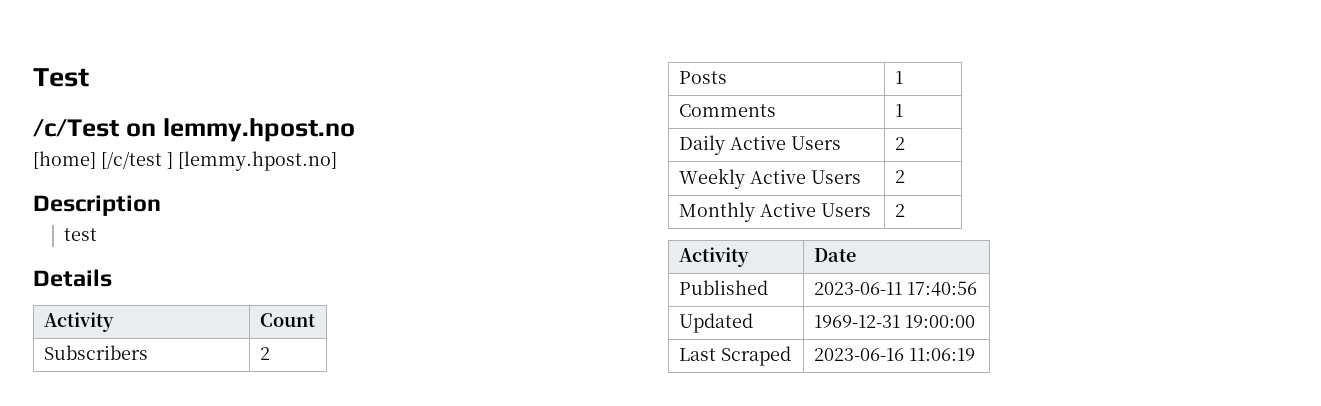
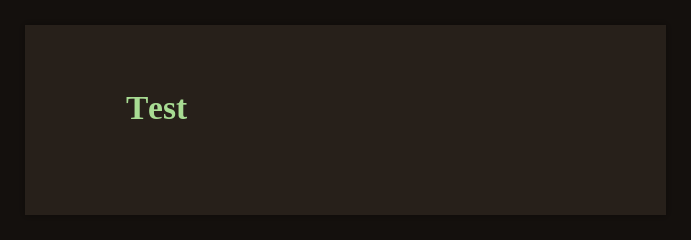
[33,118,355,142] [33,151,337,171] [33,195,161,216] [64,228,98,241] [33,269,112,287] [43,312,114,332] [259,313,315,327] [43,345,148,360] [259,347,270,360] [678,71,727,84] [894,71,903,84] [678,104,776,117] [894,104,903,117] [678,135,841,155] [894,137,905,150] [678,168,861,189] [894,170,905,183] [678,202,871,222] [894,204,905,217] [678,247,749,267] [813,248,856,262] [678,280,768,295] [813,281,977,296] [678,313,753,333] [813,315,975,328] [678,346,791,366] [813,348,975,361] // /c/Test on lemmy.hpost.no // [home] [/c/test ] [lemmy.hpost.no] // Description // test // Details // Activity | Count // Subscribers | 2 // Posts | 1 // Comments | 1 // Daily Active Users | 2 // Weekly Active Users | 2 // Monthly Active Users | 2 // Activity | Date // Published | 2023-06-11 17:40:56 // Updated | 1969-12-31 19:00:00 // Last Scraped | 2023-06-16 11:06:19 -> (188, 108) none

